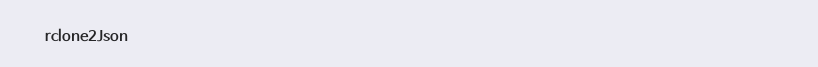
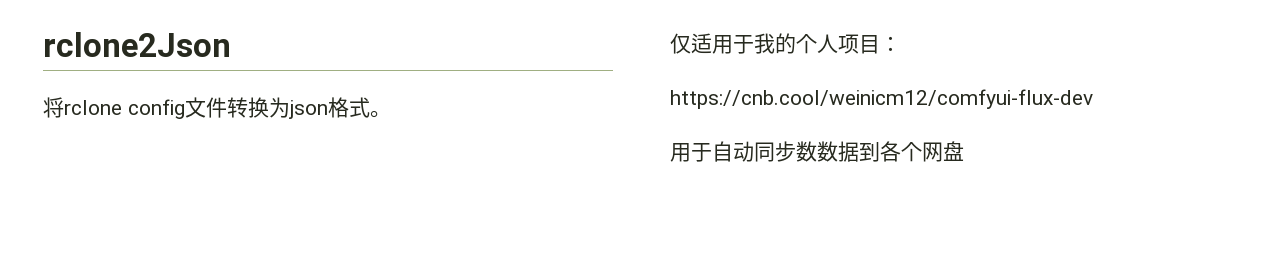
(128, 35) none -> [43,97,391,119] [670,33,901,54] [670,89,1093,109] [670,141,964,162] // 将rclone config文件转换为json格式。 // 仅适用于我的个人项目： // https://cnb.cool/weinicm12/comfyui-flux-dev // 用于自动同步数数据到各个网盘

